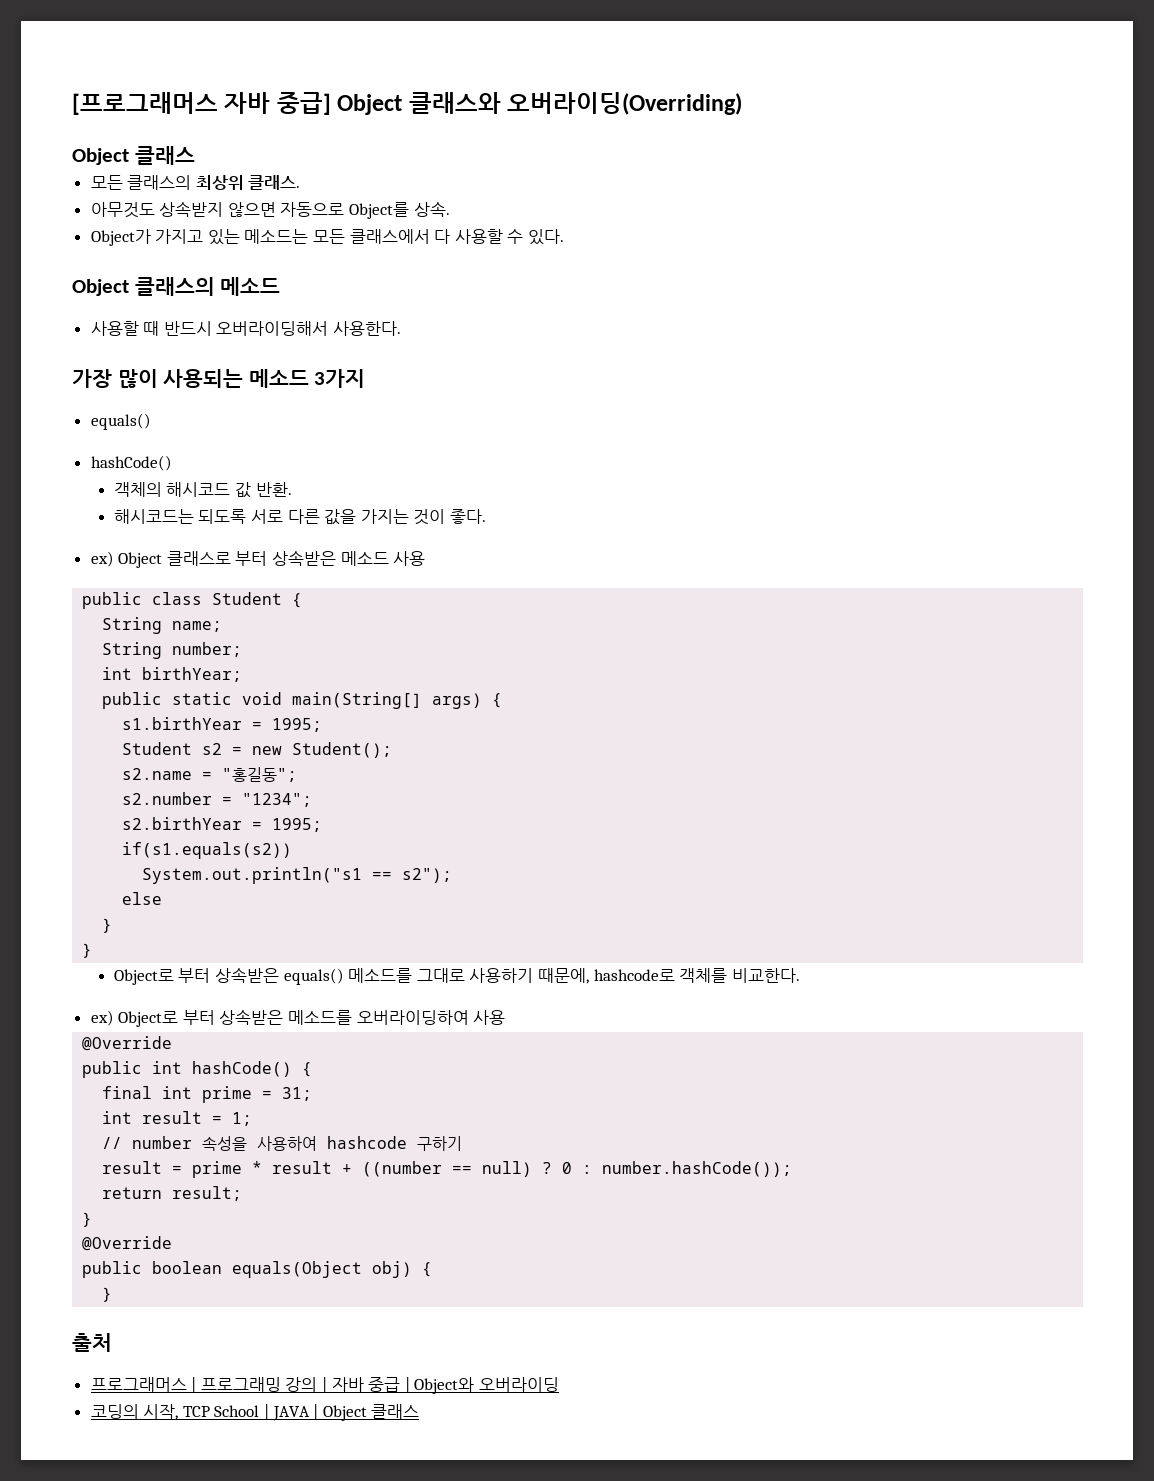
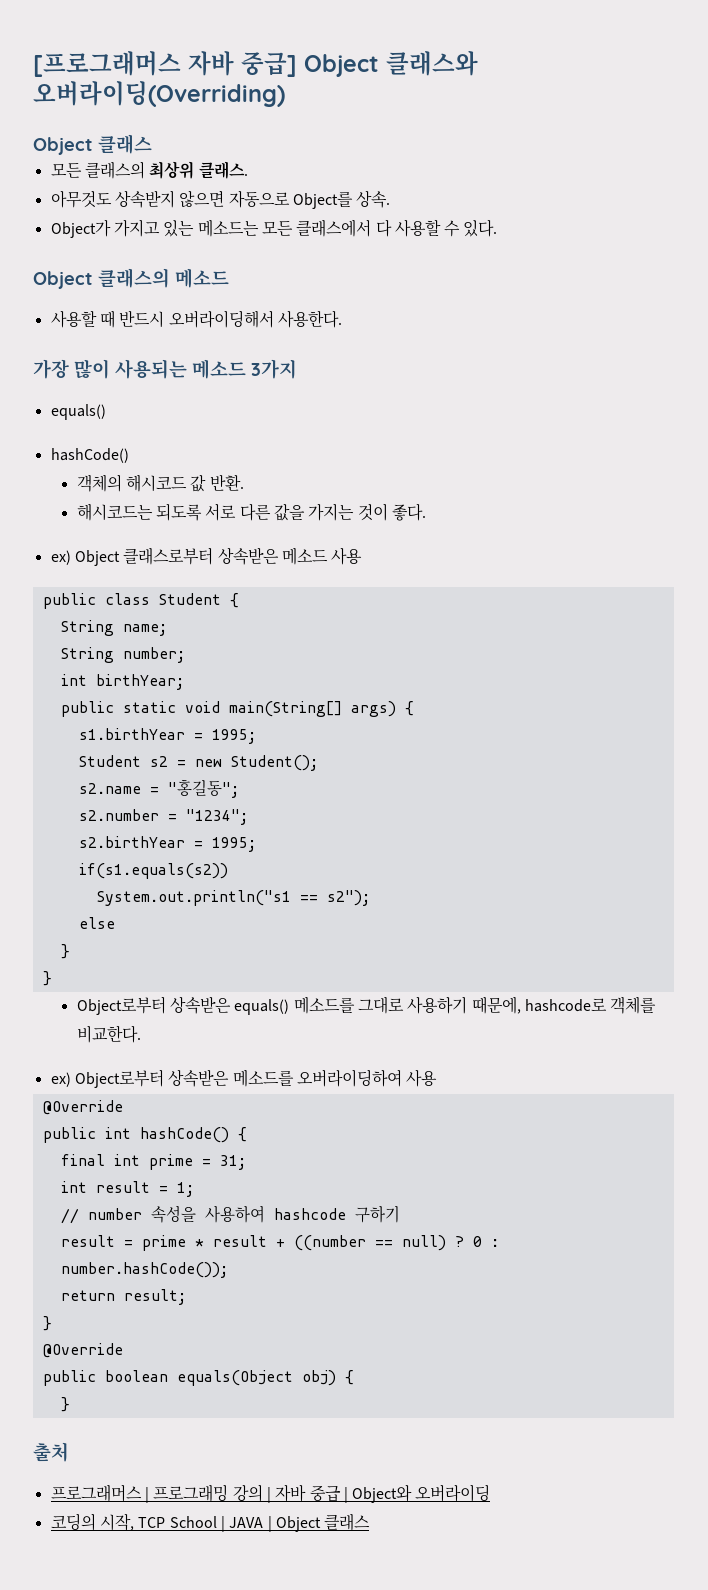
[166,551,268,566] 클래스로 부터 -> [123,547,214,565] 클래스로부터
[113,968,211,985] Object로 부터 -> [76,996,166,1015] Object로부터
[118,1010,215,1027] Object로 부터 -> [74,1069,164,1088] Object로부터

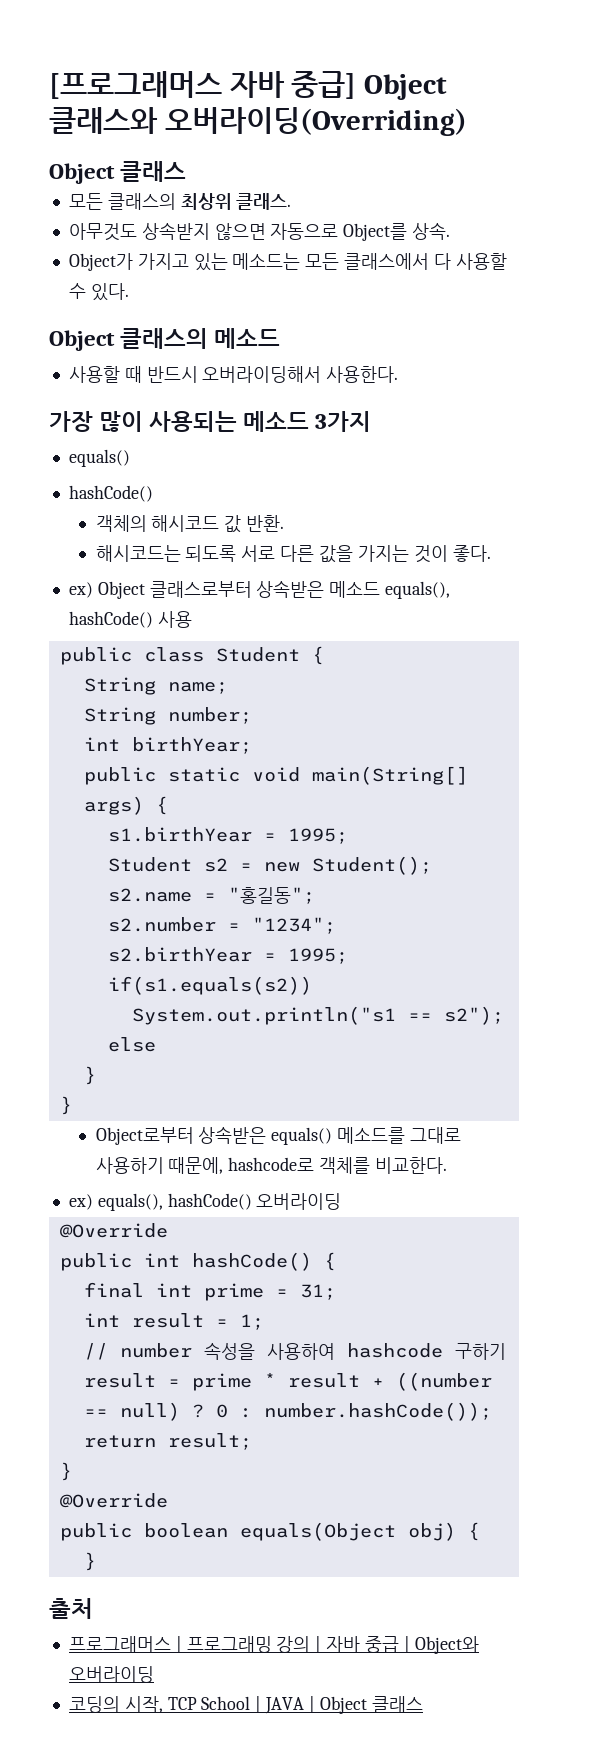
(328, 556) none -> [385,581,451,599] [68,611,153,628] equals(), hashCode()
[74,1069,438,1088] Object로부터 상속받은 메소드를 오버라이딩하여 사용 -> [97,1193,342,1211] equals(), hashCode() 오버라이딩

